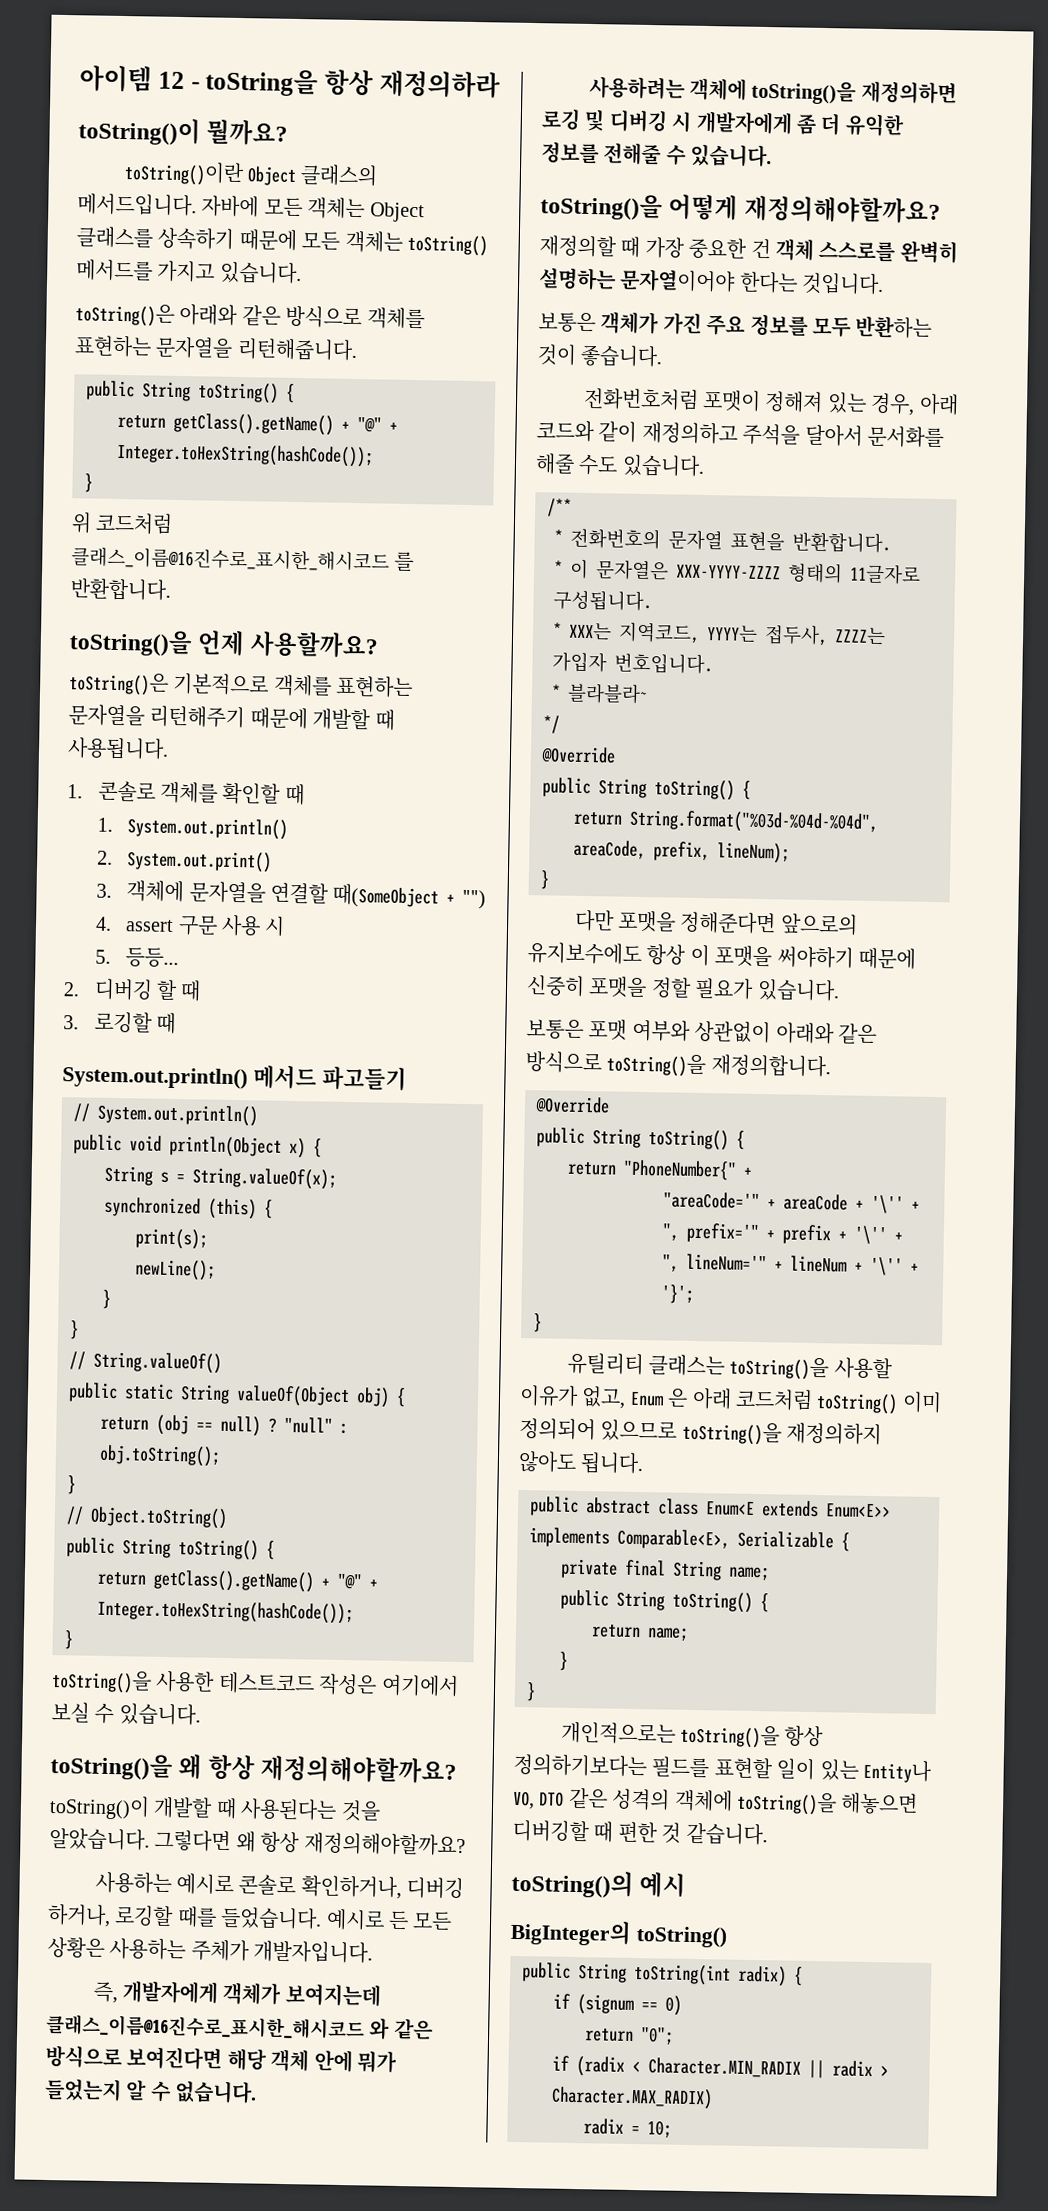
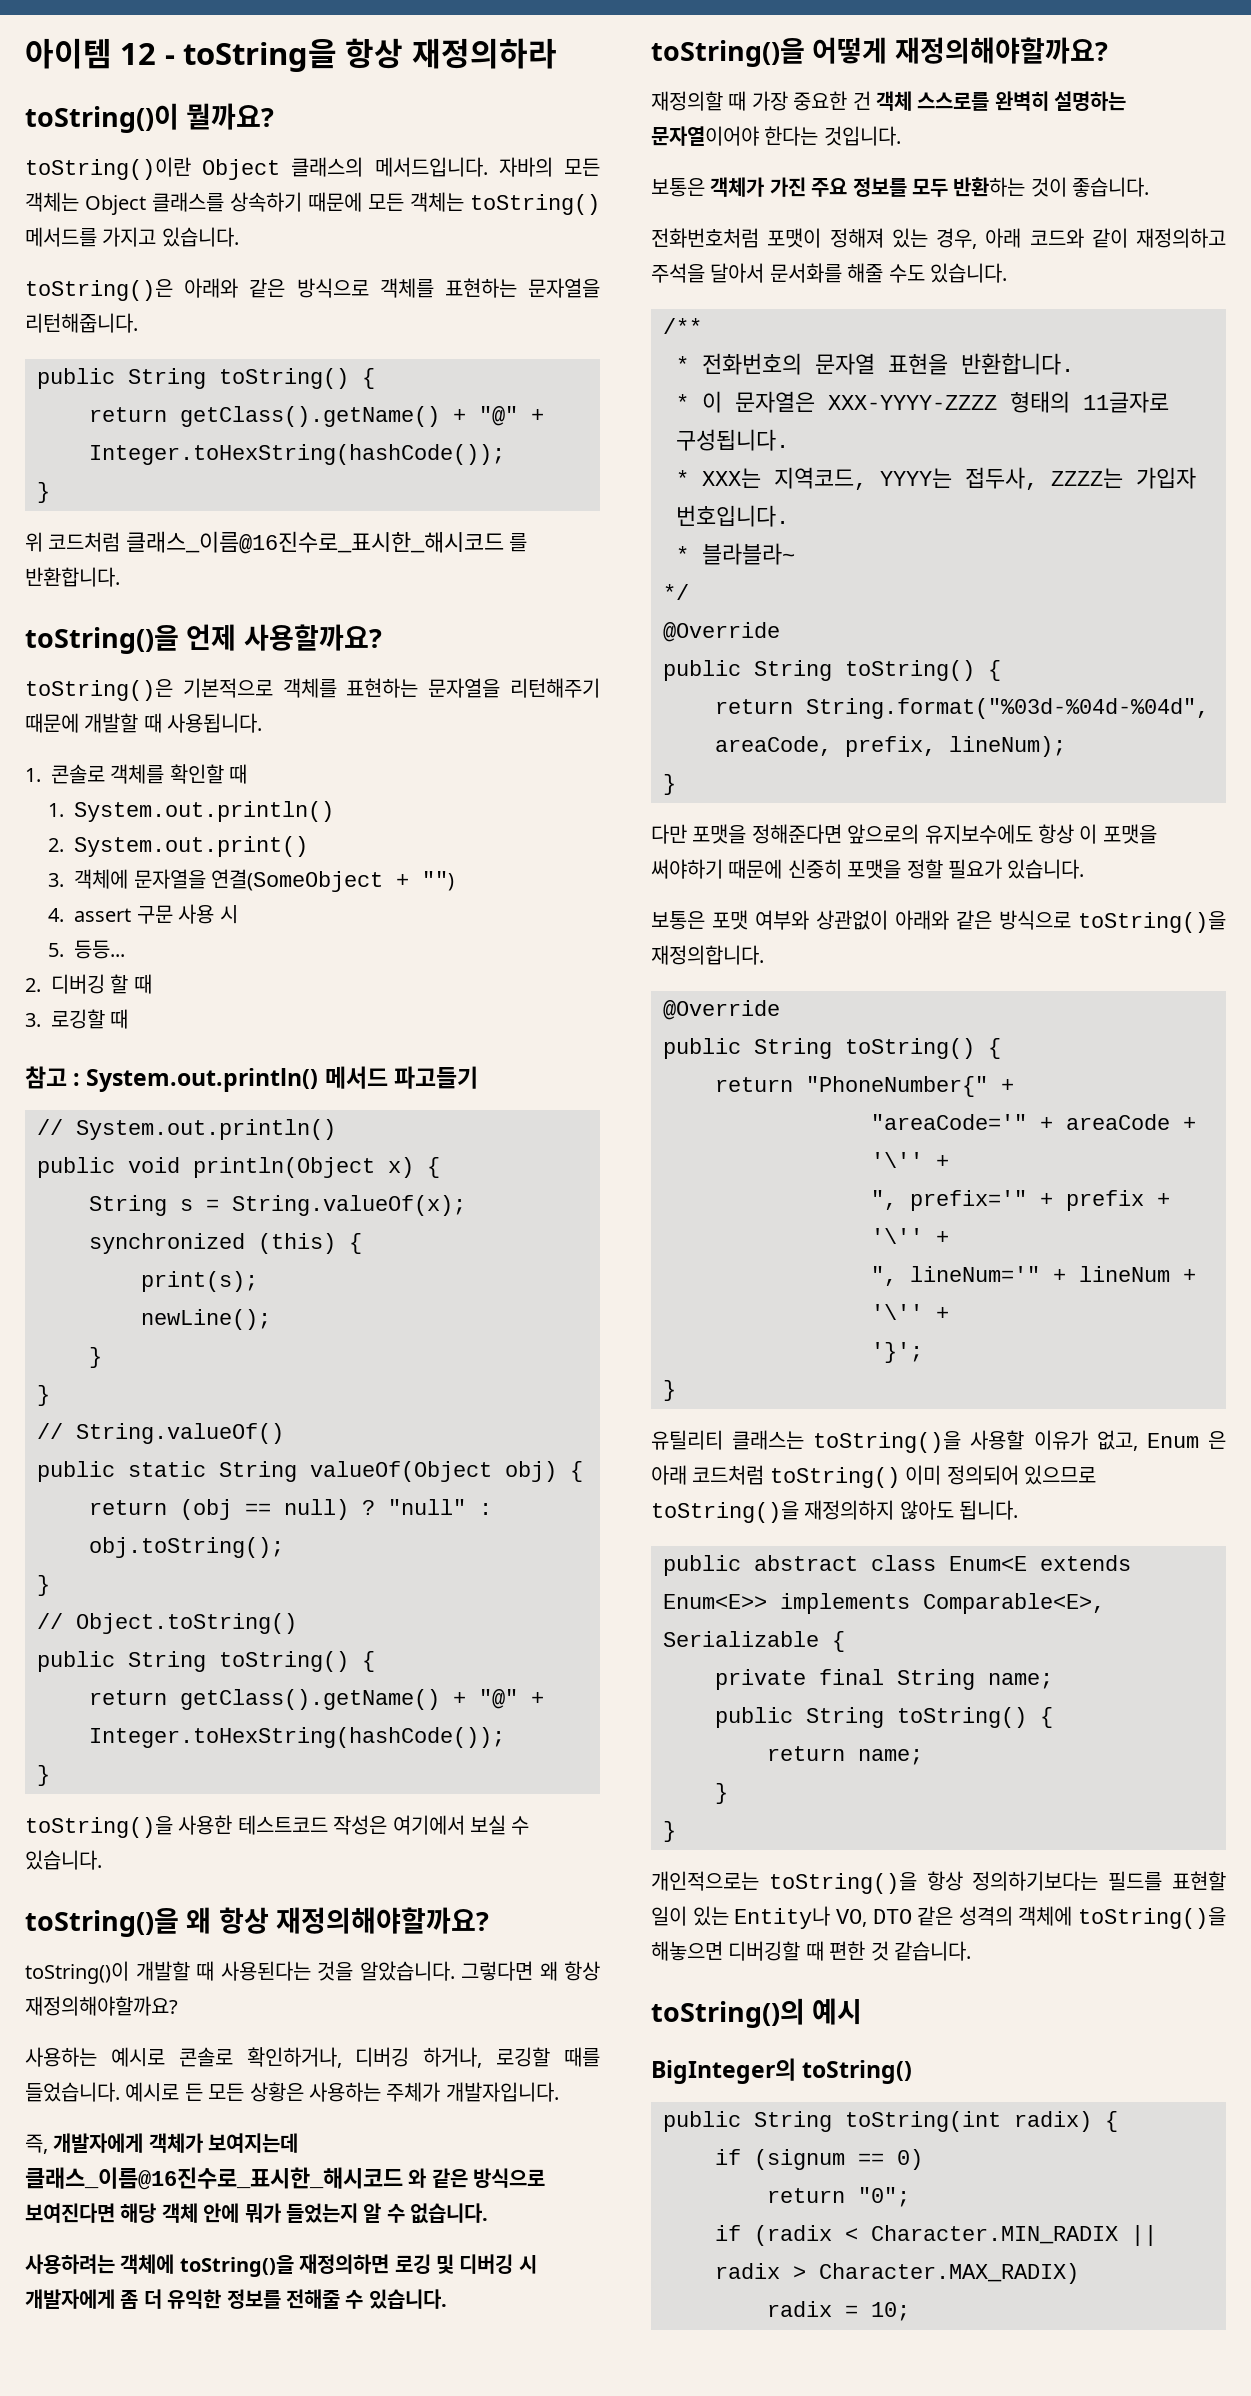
[201,195,260,218] 자바에 -> [498,157,553,177] 자바의
[270,882,440,909] 연결할 때(SomeObject -> [211,869,384,892] 연결(SomeObject
(177, 1023) none -> [25,1066,81,1089] 참고 :

